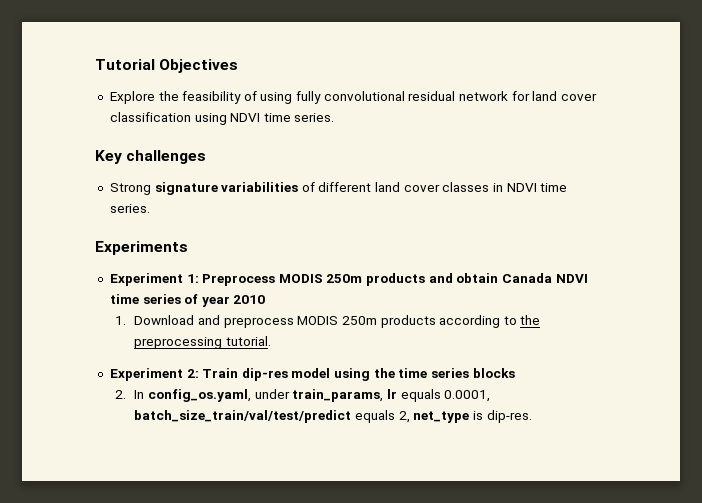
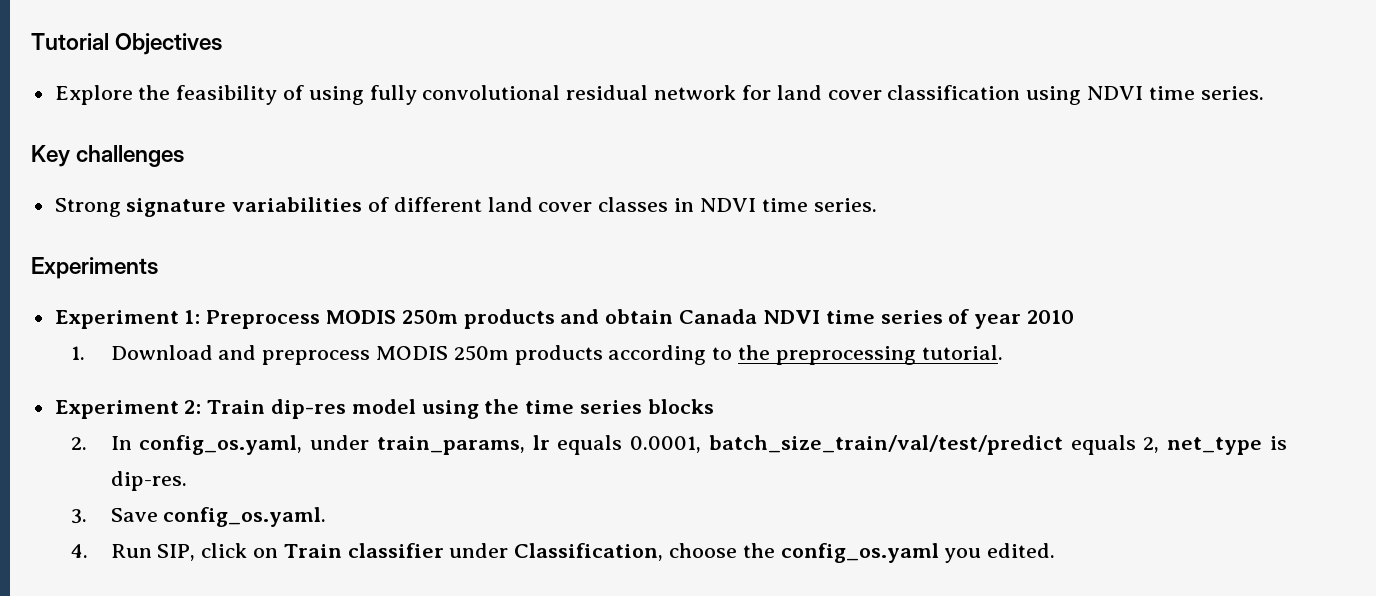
(532, 416) none -> [70,507,327,527] [70,543,1056,563] // 3. Save config_os.yaml. // 4. Run SIP, click on Train classifier under Classification, choose the config_os.yaml you edited.

